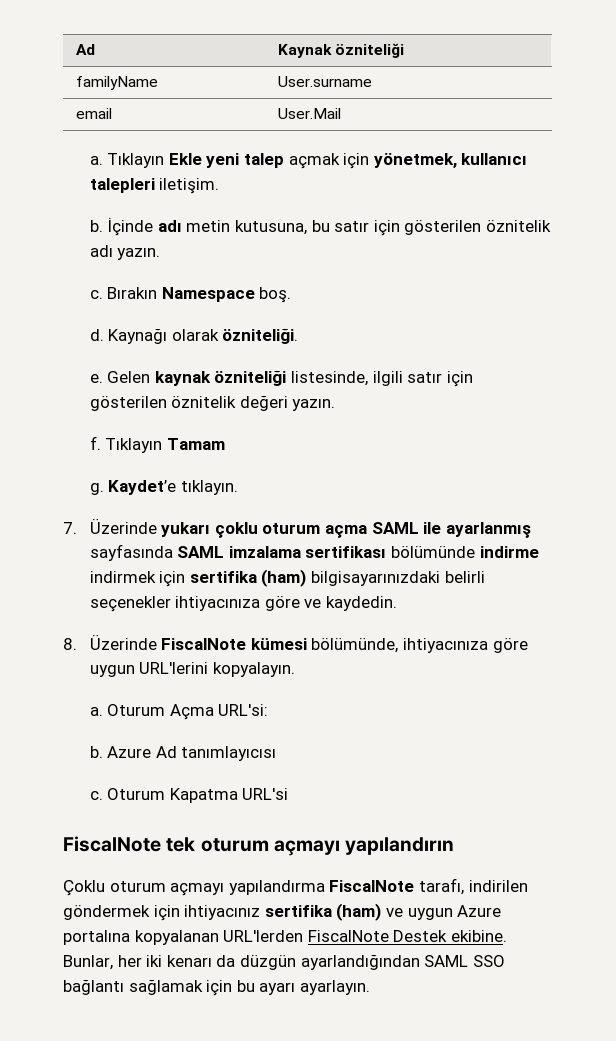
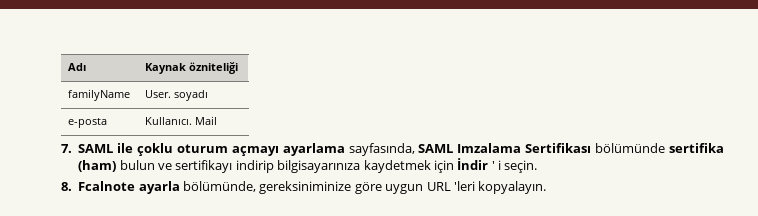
[75,44,95,55] Ad -> [68,63,87,71] Adı
[277,76,372,87] [75,108,112,119] [277,108,341,119] [89,153,528,169] [89,178,220,194] [89,217,552,236] [89,245,161,260] [89,287,292,303] [89,328,299,344] [89,370,473,387] [89,395,336,411] [89,436,225,453] [89,480,238,495] [63,518,531,538] [89,544,539,561] [89,569,485,587] [89,596,398,612] [63,634,528,653] [89,662,295,677] [89,704,269,720] [89,746,277,761] [89,788,289,803] [63,836,455,856] [63,878,528,896] [63,903,502,921] [63,930,507,945] [63,954,505,970] [63,979,370,996] User.surname // email | User.Mail // a. Tıklayın Ekle yeni talep açmak için yönetmek, kullanıcı talepleri iletişim. // b. İçinde adı metin kutusuna, bu satır için gösterilen öznitelik adı yazın. // c. Bırakın Namespace boş. // d. Kaynağı olarak özniteliği. // e. Gelen kaynak özniteliği listesinde, ilgili satır için gösterilen öznitelik değeri yazın. // f. Tıklayın Tamam // g. Kaydet’e tıklayın. // 7. Üzerinde yukarı çoklu oturum açma SAML ile ayarlanmış sayfasında SAML imzalama sertifikası bölümünde indirme indirmek için sertifika (ham) bilgisayarınızdaki belirli seçenekler ihtiyacınıza göre ve kaydedin. // 8. Üzerinde FiscalNote kümesi bölümünde, ihtiyacınıza göre uygun URL'lerini kopyalayın. // a. Oturum Açma URL'si: // b. Azure Ad tanımlayıcısı // c. Oturum Kapatma URL'si // FiscalNote tek oturum açmayı yapılandırın // Çoklu oturum açmayı yapılandırma FiscalNote tarafı, indirilen göndermek için ihtiyacınız sertifika (ham) ve uygun Azure portalına kopyalanan URL'lerden FiscalNote Destek ekibine. Bunlar, her iki kenarı da düzgün ayarlandığından SAML SSO bağlantı sağlamak için bu ayarı ayarlayın. -> [145,90,209,101] [68,118,108,128] [145,116,218,125] [61,143,724,156] [78,158,538,173] [61,181,547,194] User. soyadı // e-posta | Kullanıcı. Mail // 7. SAML ile çoklu oturum açmayı ayarlama sayfasında, SAML Imzalama Sertifikası bölümünde sertifika (ham) bulun ve sertifikayı indirip bilgisayarınıza kaydetmek için İndir ' i seçin. // 8. Fcalnote ayarla bölümünde, gereksiniminize göre uygun URL 'leri kopyalayın.

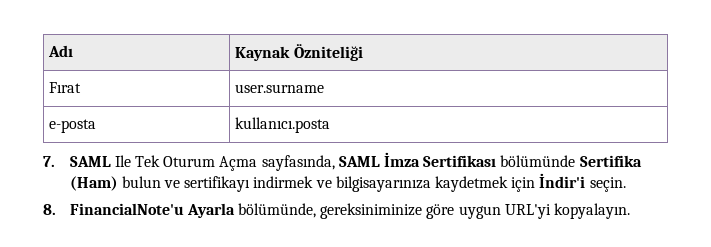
[189,62,239,74] [68,89,131,101] [145,90,209,101] özniteliği // familyName | User. soyadı -> [293,44,363,61] [49,82,82,93] [235,84,325,93] Özniteliği // Fırat | user.surname
[145,116,218,125] Kullanıcı. Mail -> [235,117,331,133] kullanıcı.posta
[117,143,345,156] ile çoklu oturum açmayı ayarlama -> [114,155,258,171] Ile Tek Oturum Açma
[457,143,522,153] Imzalama -> [383,152,420,167] İmza
[668,143,724,153] [78,160,117,172] sertifika (ham) -> [579,155,642,167] [69,176,118,191] Sertifika (Ham)
[235,160,274,173] indirip -> [253,176,332,188] indirmek ve
[457,158,501,170] İndir ' i -> [539,173,586,188] İndir'i
[78,181,180,194] Fcalnote ayarla -> [69,203,235,218] FinancialNote'u Ayarla
[426,181,475,191] URL 'leri -> [504,204,551,219] URL'yi

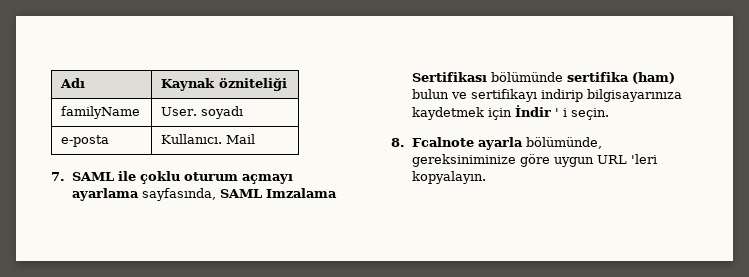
[293,44,363,61] [49,82,82,93] [235,84,325,93] Özniteliği // Fırat | user.surname -> [219,78,288,91] [61,106,141,119] [161,106,244,119] özniteliği // familyName | User. soyadı
[235,117,331,133] kullanıcı.posta -> [161,134,256,144] Kullanıcı. Mail
[114,155,258,171] Ile Tek Oturum Açma -> [118,171,294,184] [72,188,140,201] ile çoklu oturum açmayı ayarlama
[383,152,420,167] İmza -> [266,188,338,198] Imzalama
[579,155,642,167] [69,176,118,191] Sertifika (Ham) -> [567,72,676,84] sertifika (ham)
[253,176,332,188] indirmek ve -> [541,89,584,102] indirip
[539,173,586,188] İndir'i -> [515,105,568,117] İndir ' i
[69,203,235,218] FinancialNote'u Ayarla -> [412,137,524,150] Fcalnote ayarla
[504,204,551,219] URL'yi -> [597,154,658,164] URL 'leri

